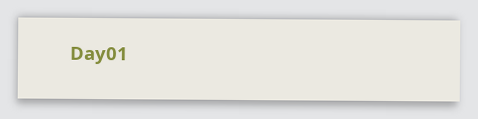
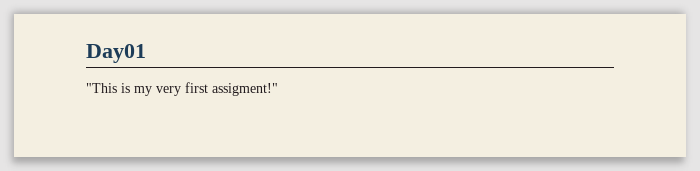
(129, 55) none -> [86,82,278,96] // "This is my very first assigment!"

